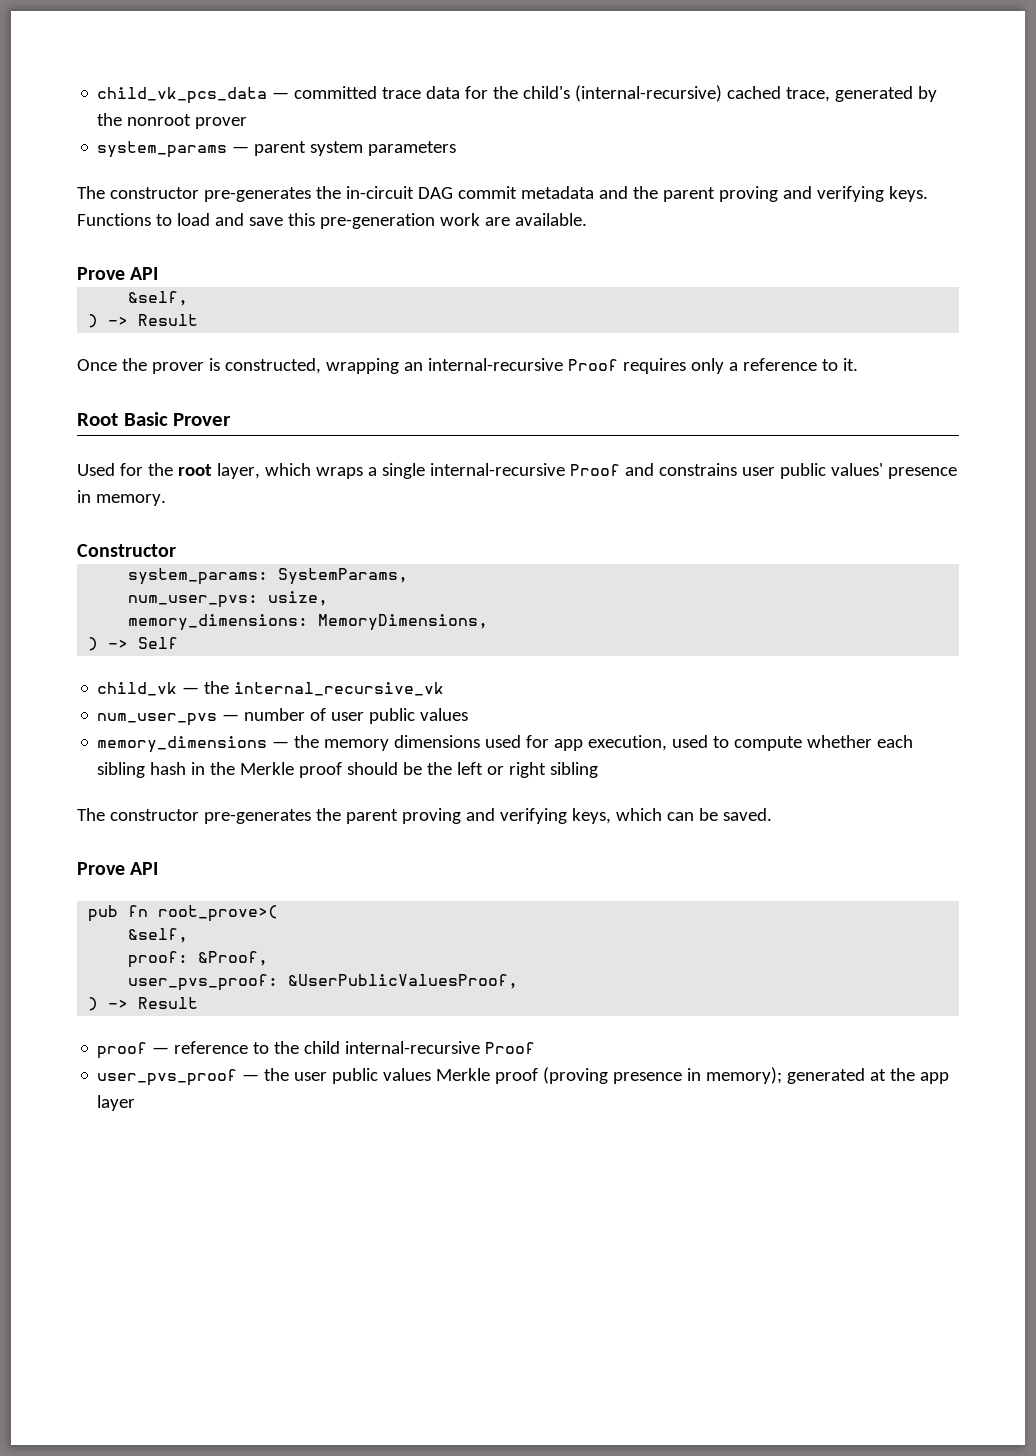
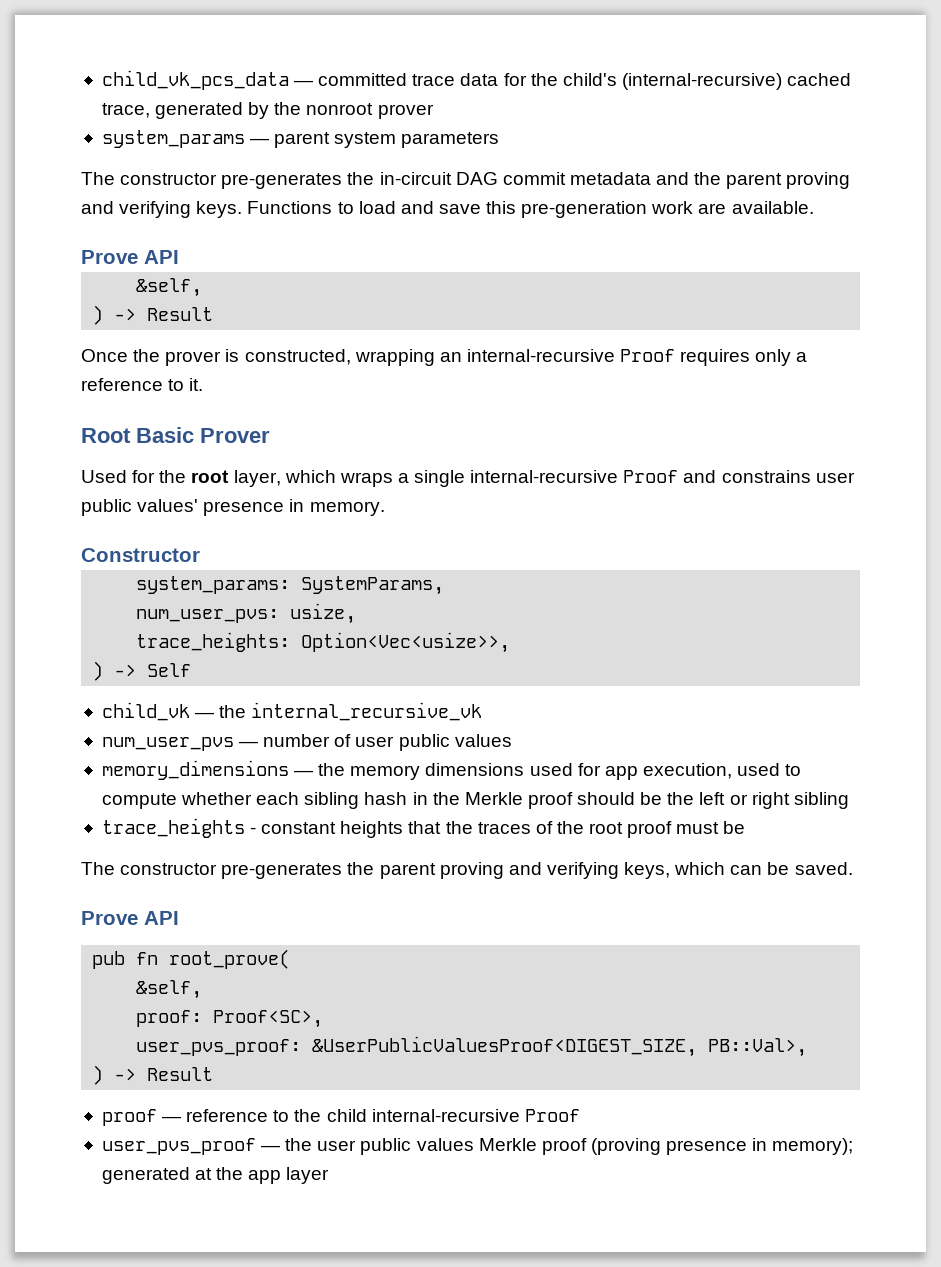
[128,614,489,631] memory_dimensions: MemoryDimensions, -> [136,632,511,653] trace_heights: Option<Vec<usize>>,
(599, 770) none -> [101,818,746,838] // trace_heights - constant heights that the traces of the root proof must be
[158,905,279,922] root_prove>( -> [169,949,291,969] root_prove(
[198,951,269,966] &Proof, -> [213,1010,324,1028] Proof<SC>,
[288,974,519,989] &UserPublicValuesProof, -> [312,1036,808,1057] &UserPublicValuesProof<DIGEST_SIZE, PB::Val>,

